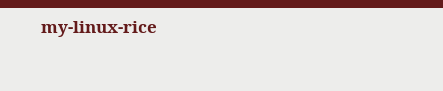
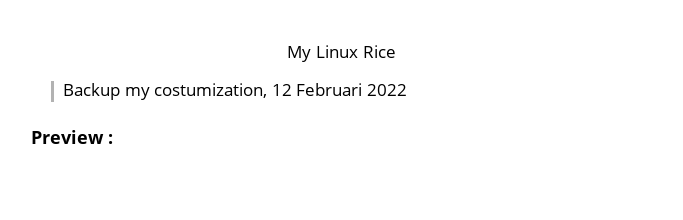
[41,21,157,37] my-linux-rice -> [287,45,396,62] [63,83,408,100] [31,130,113,144] My Linux Rice // Backup my costumization, 12 Februari 2022 // Preview :

